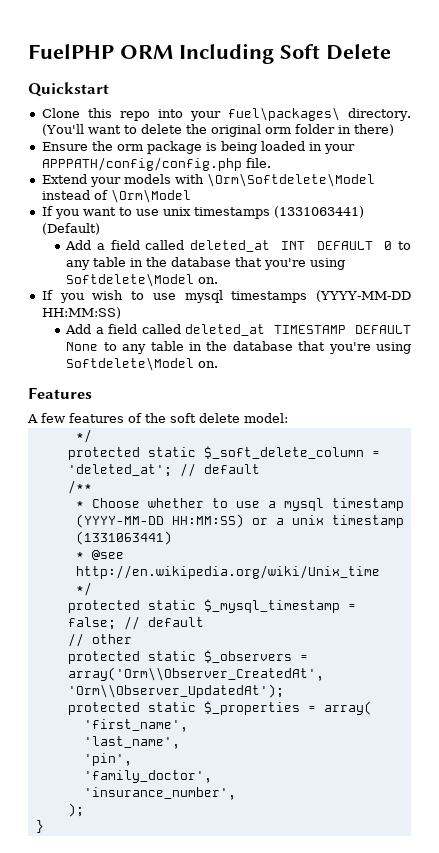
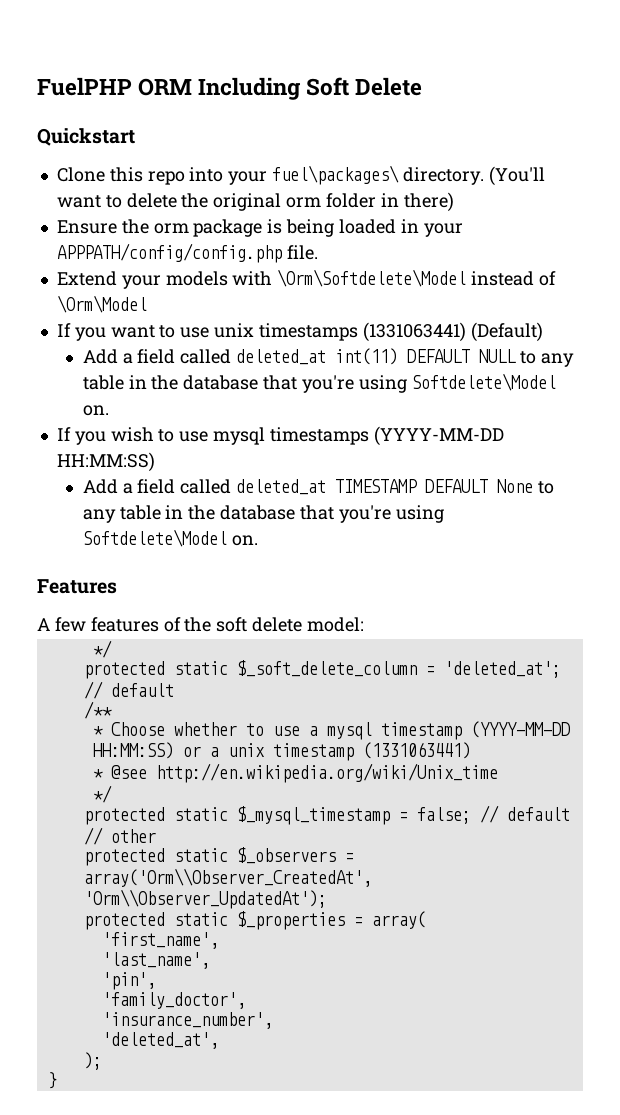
[281,241,393,250] INT DEFAULT 0 -> [335,348,517,365] int(11) DEFAULT NULL
(236, 793) none -> [101,1032,219,1049] // 'deleted_at',

